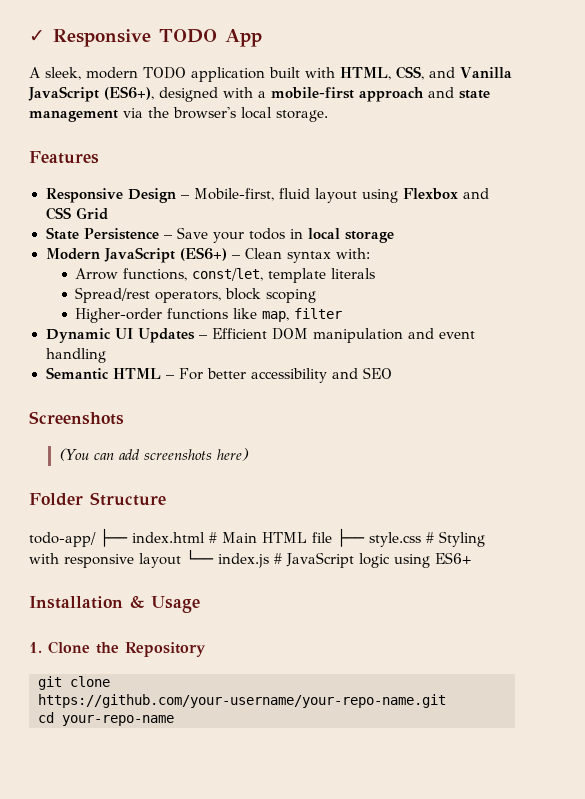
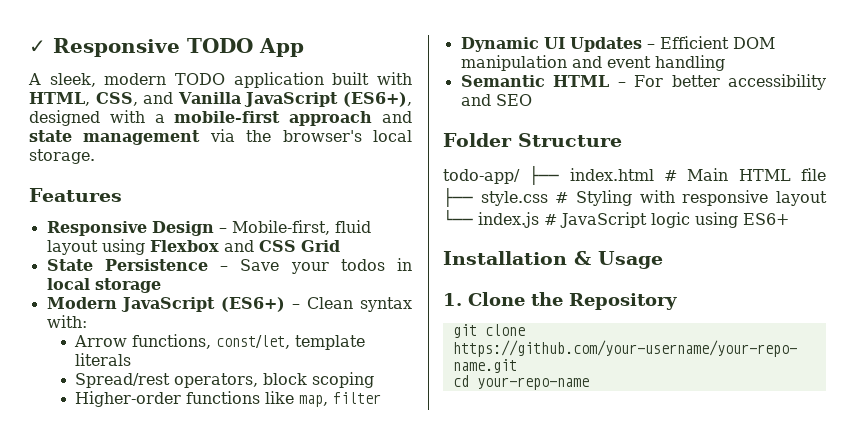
[29,411,124,425] [58,448,249,461] // Screenshots // (You can add screenshots here) -> (532, 100) none

